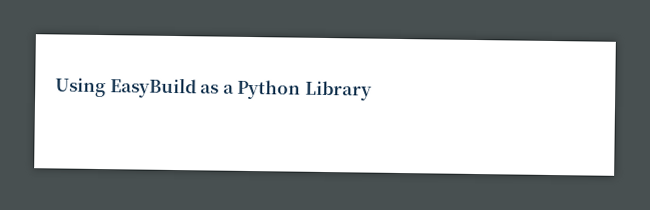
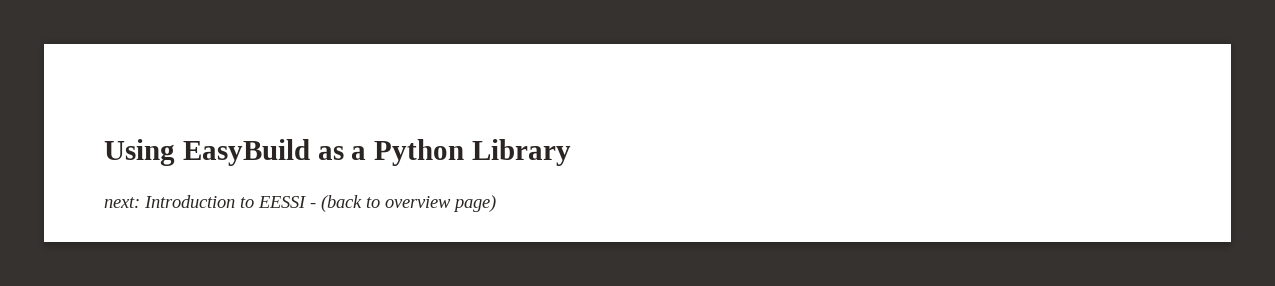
(372, 90) none -> [104,195,496,212] // next: Introduction to EESSI - (back to overview page)

